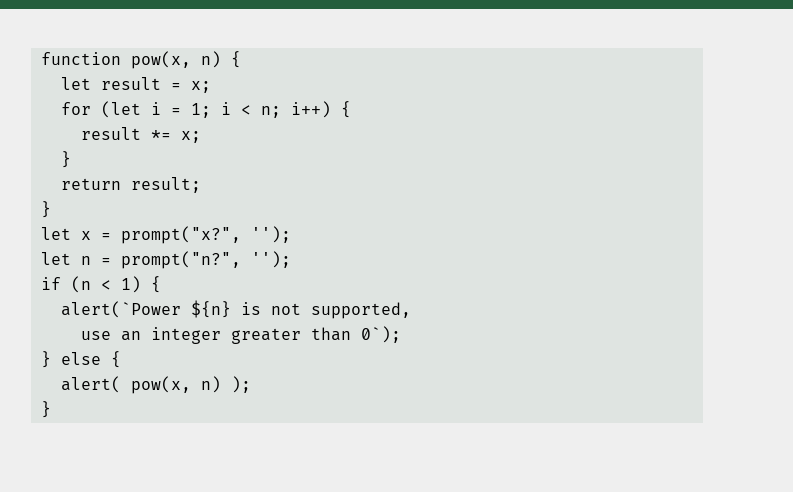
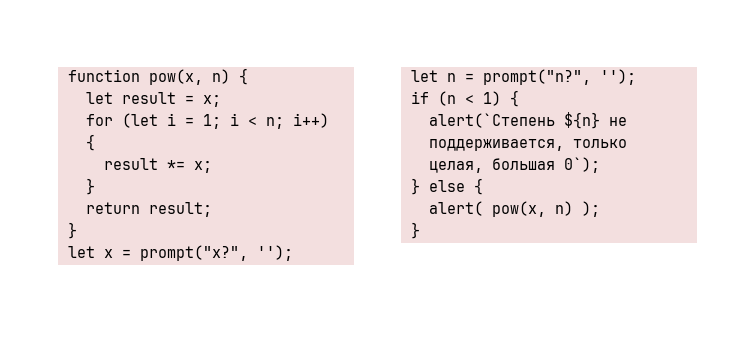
[61,300,412,319] [81,327,352,344] alert(`Power ${n} is not supported, // use an integer greater than -> [428,112,627,129] [428,139,627,151] [428,158,555,173] alert(`Степень ${n} не поддерживается, только целая, большая

